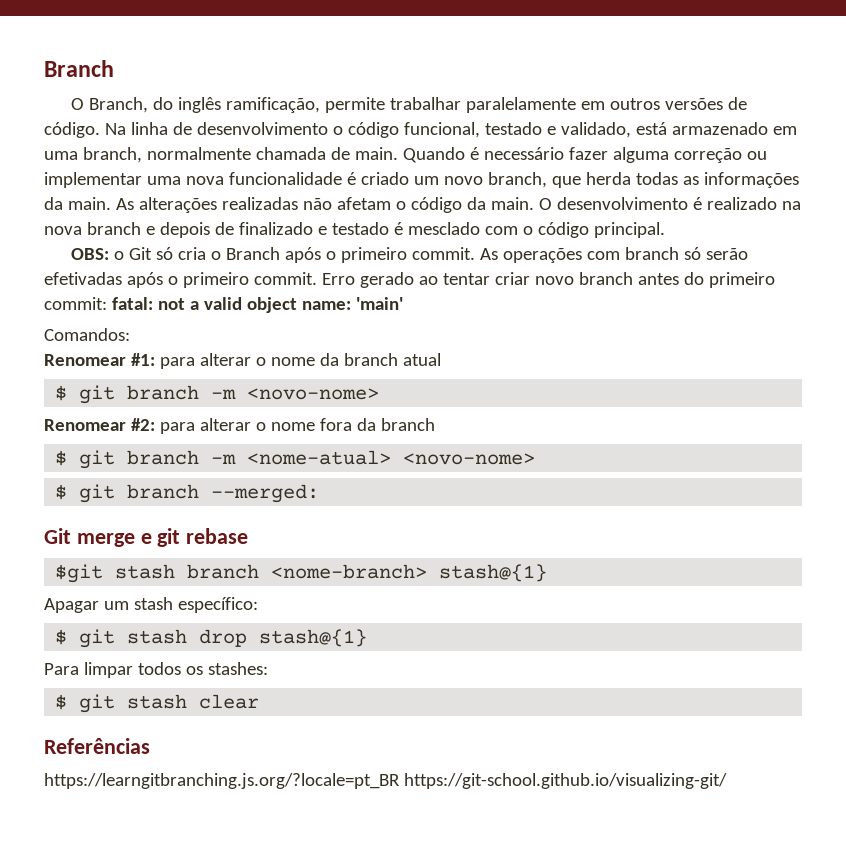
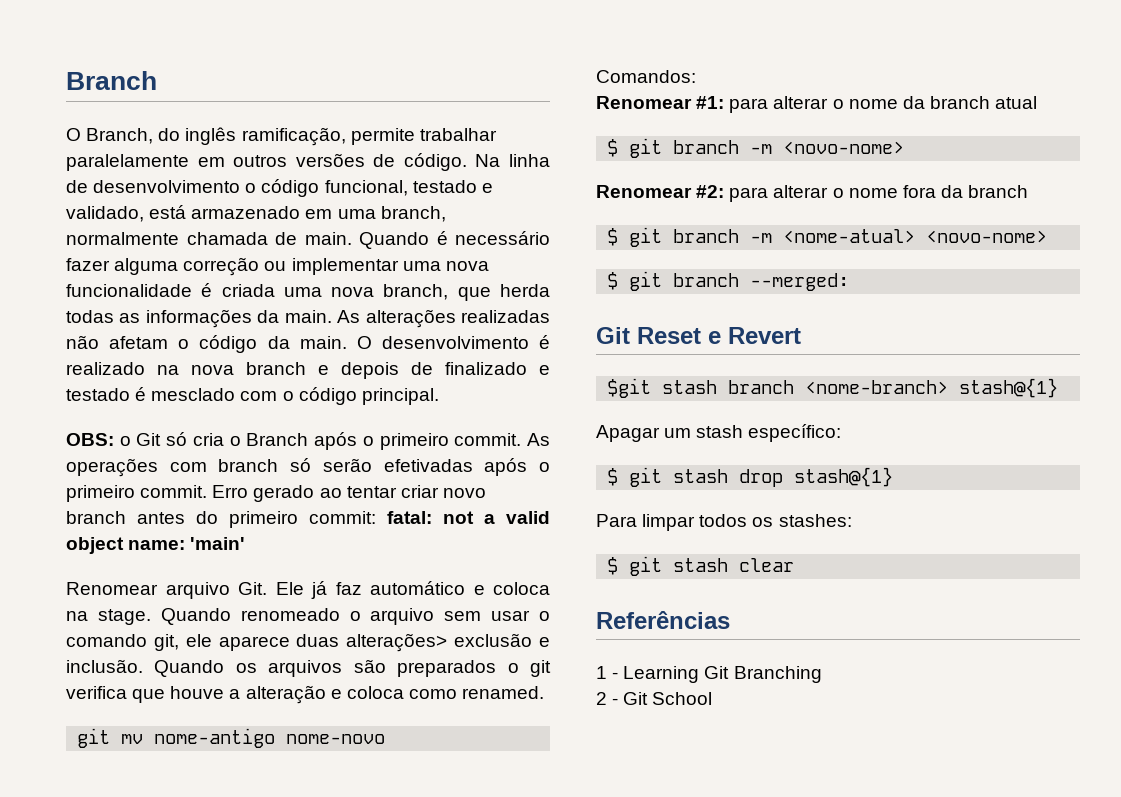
[360,172,483,185] criado um novo -> [221,284,375,297] criada uma nova
(403, 303) none -> [66,581,550,599] [66,608,550,625] [66,633,551,652] [66,659,552,677] [66,685,545,704] [77,728,386,748] // Renomear arquivo Git. Ele já faz automático e coloca na stage. Quando renomeado o arquivo sem usar o comando git, ele aparece duas alterações> exclusão e inclusão. Quando os arquivos são preparados o git verifica que houve a alteração e coloca como renamed. // git mv nome-antigo nome-novo
[76,528,249,547] merge e git rebase -> [637,327,801,344] Reset e Revert
[44,773,727,789] https://learngitbranching.js.org/?locale=pt_BR https://git-school.github.io/visualizing-git/ -> [596,666,822,683] [596,692,713,705] 1 - Learning Git Branching // 2 - Git School

